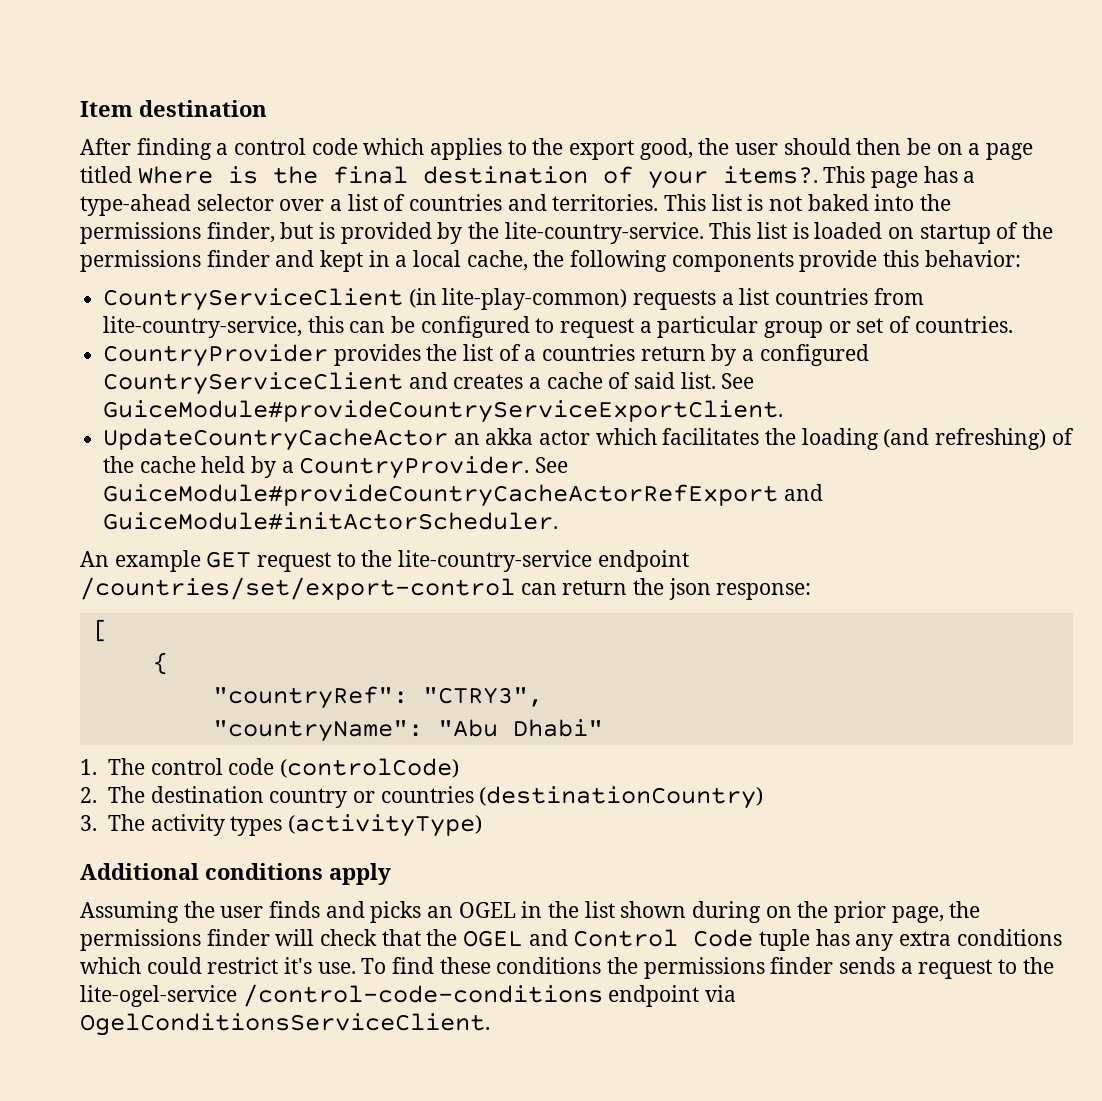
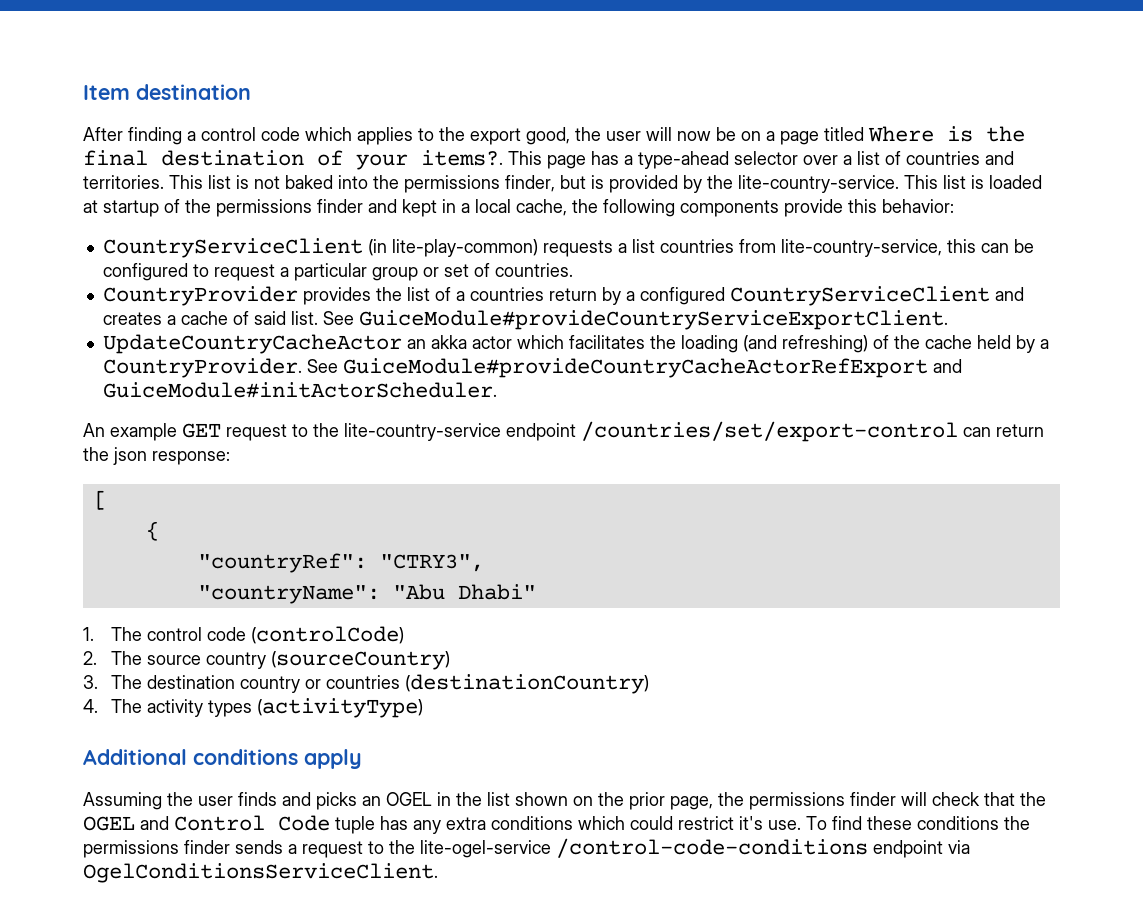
[783,138,902,155] should then -> [646,127,711,141] will now
[888,227,915,239] on -> [83,200,98,213] at
(145, 794) none -> [147,651,451,670] [83,675,143,689] source country (sourceCountry) // 3. The
[80,815,97,831] 3. -> [83,699,98,713] 4.
[692,901,762,923] during -> (568, 799) none

